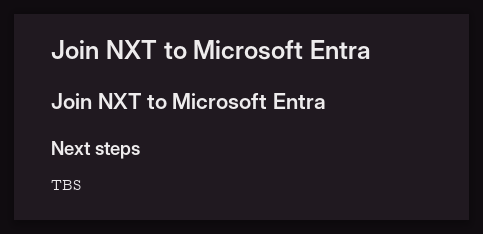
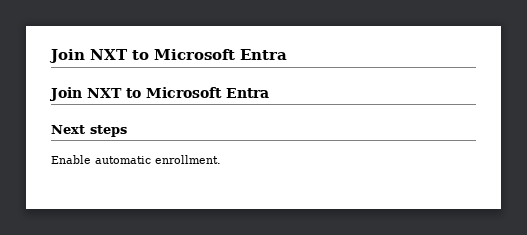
[51,180,81,190] TBS -> [51,155,221,164] Enable automatic enrollment.

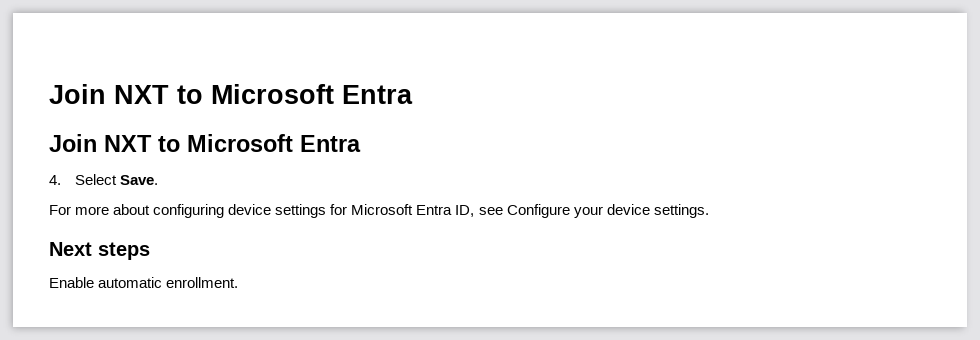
(269, 93) none -> [49,174,158,185] [49,204,709,218] // 4. Select Save. // For more about configuring device settings for Microsoft Entra ID, see Configure your device settings.

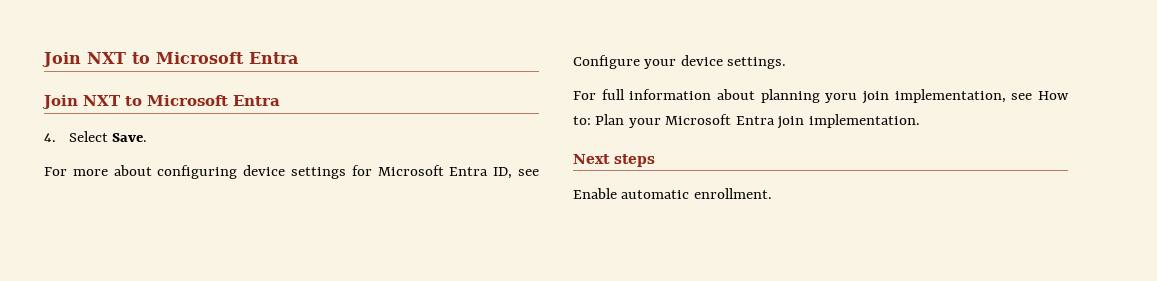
(709, 211) none -> [573,89,1069,104] [573,114,920,129] // For full information about planning yoru join implementation, see How to: Plan your Microsoft Entra join implementation.

